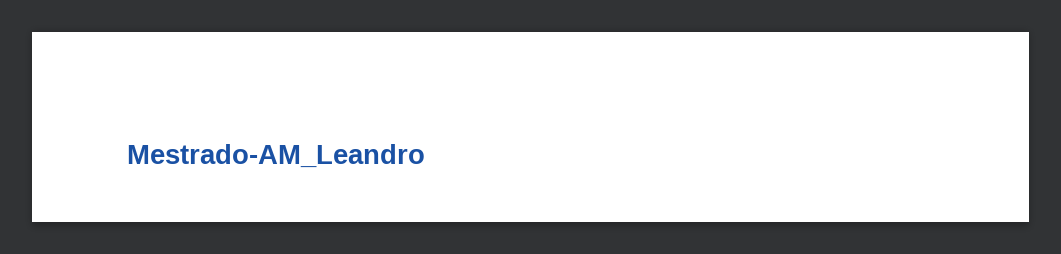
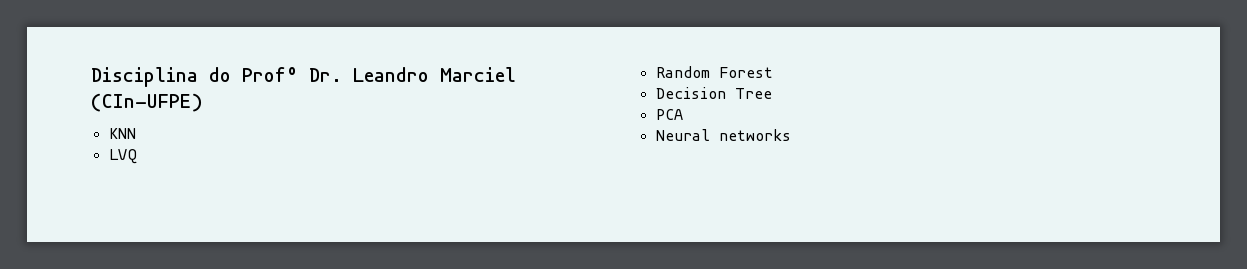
[127,144,425,168] Mestrado-AM_Leandro -> [91,67,516,87] [91,93,203,112] [108,128,136,139] [108,149,137,164] [655,66,773,78] [655,87,772,99] [655,109,683,120] [655,129,791,141] Disciplina do Profº Dr. Leandro Marciel (CIn-UFPE) // KNN // LVQ // Random Forest // Decision Tree // PCA // Neural networks

